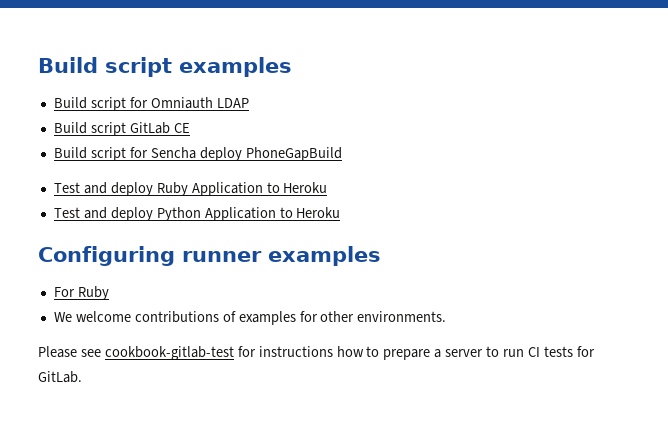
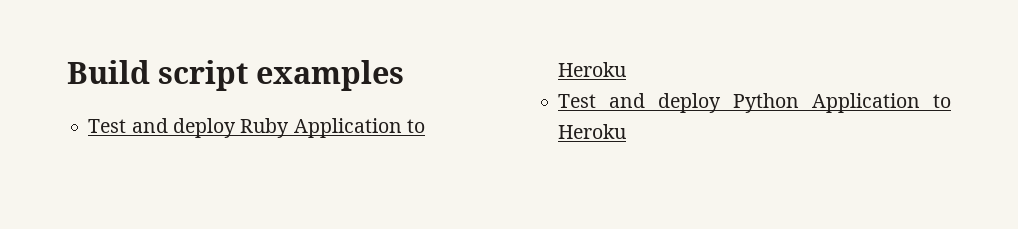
[53,97,249,111] [53,122,190,136] [53,147,342,161] // Build script for Omniauth LDAP // Build script GitLab CE // Build script for Sencha deploy PhoneGapBuild -> (405, 75) none
[38,246,381,266] [53,286,109,300] [53,311,447,325] [38,346,595,360] [38,371,82,383] // Configuring runner examples // For Ruby // We welcome contributions of examples for other environments. // Please see cookbook-gitlab-test for instructions how to prepare a server to run CI tests for GitLab. -> (627, 131) none

